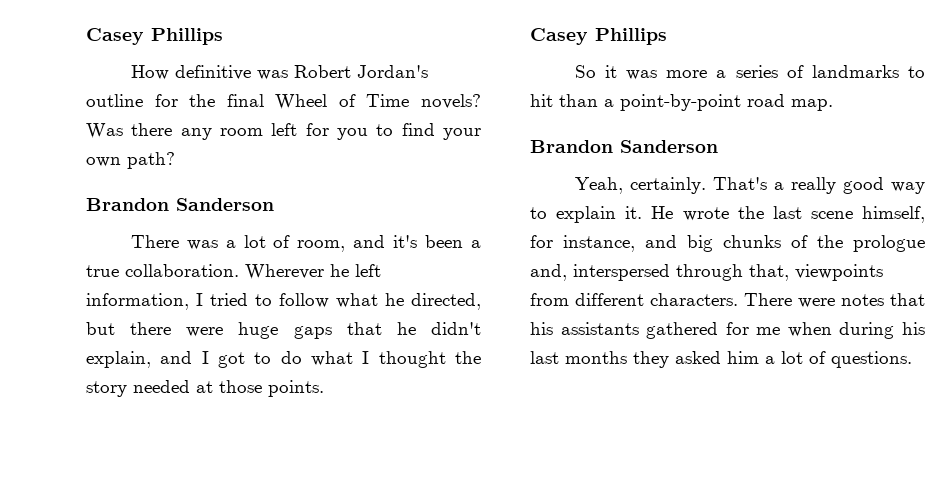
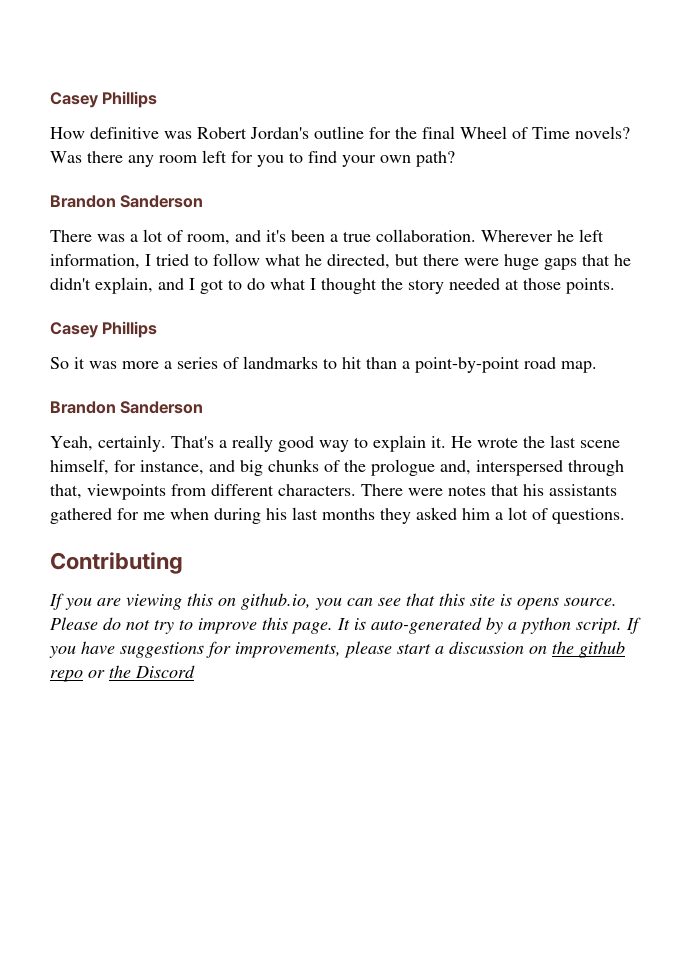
(912, 359) none -> [50,552,183,574] [49,593,617,610] [50,617,641,634] [49,641,625,658] [50,665,195,682] // Contributing // If you are viewing this on github.io, you can see that this site is opens source. Please do not try to improve this page. It is auto-generated by a python script. If you have suggestions for improvements, please start a discussion on the github repo or the Discord

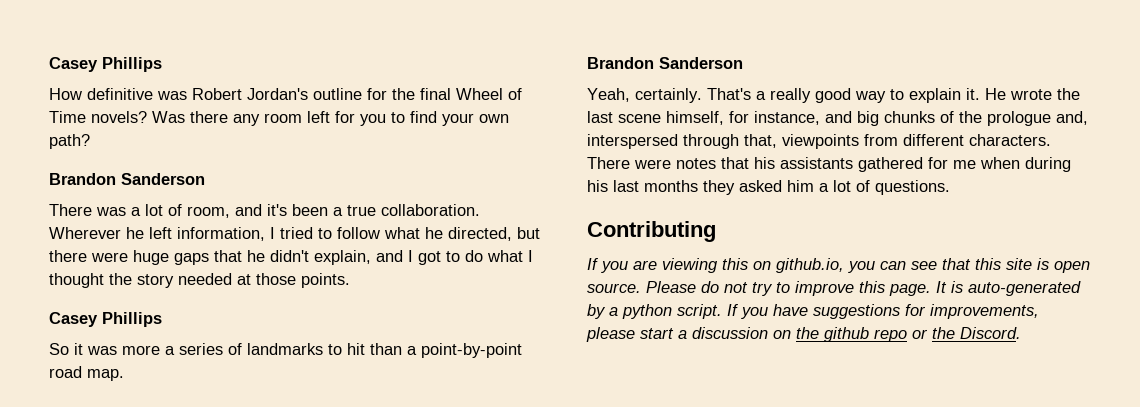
[517,597,559,610] opens -> [1054,261,1090,273] open
[135,665,195,678] Discord -> [960,327,1021,339] Discord.

